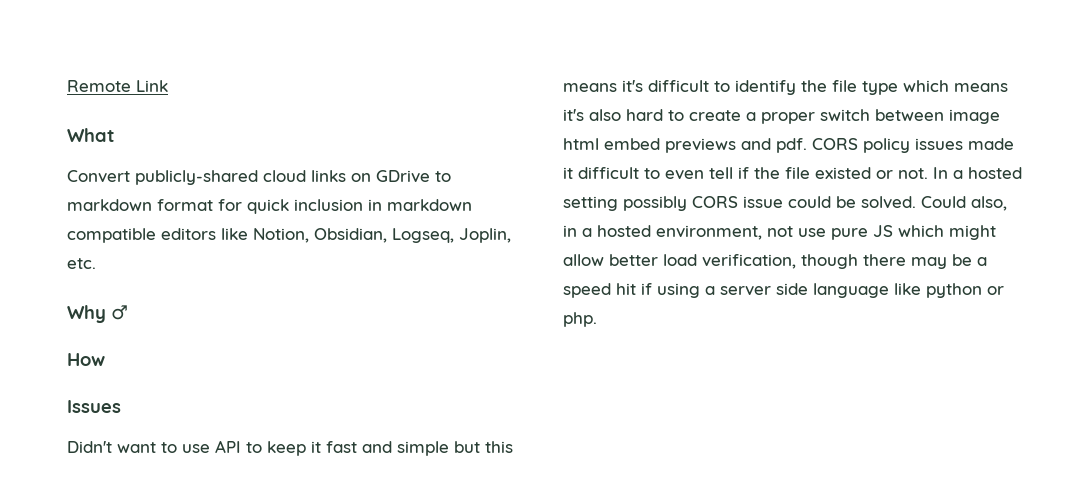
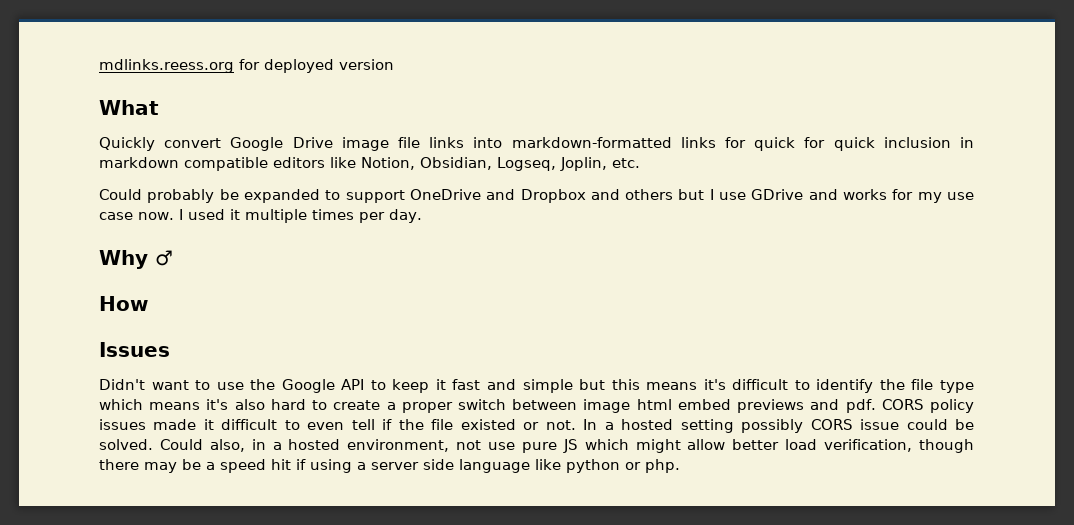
[67,80,168,92] [67,128,115,142] [67,170,451,185] [67,199,213,211] Remote Link // What // Convert publicly-shared cloud links on GDrive to markdown format -> [99,59,394,73] [99,100,159,115] [99,137,796,151] mdlinks.reess.org for deployed version // What // Quickly convert Google Drive image file links into markdown-formatted links for quick
(96, 263) none -> [99,189,974,203] [99,209,422,223] // Could probably be expanded to support OneDrive and Dropbox and others but I use GDrive and works for my use case now. I used it multiple times per day.
(210, 448) none -> [250,379,335,393] the Google

